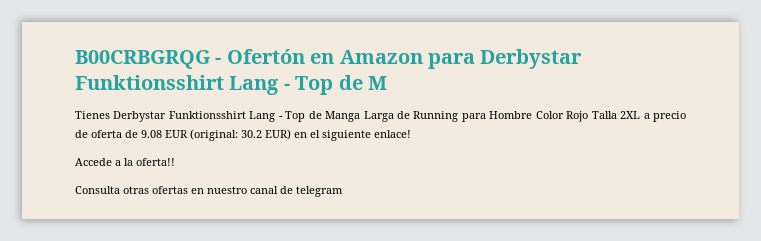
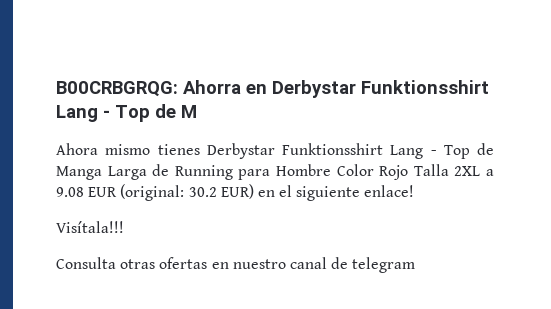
[75,49,475,69] B00CRBGRQG - Ofertón en Amazon para -> [56,80,267,97] B00CRBGRQG: Ahorra en
[75,111,110,119] Tienes -> [56,143,200,155] Ahora mismo tienes
[653,111,687,122] [75,130,138,138] precio de oferta de -> (495, 172) none
[75,158,175,166] Accede a la oferta!! -> [56,221,124,233] Visítala!!!

